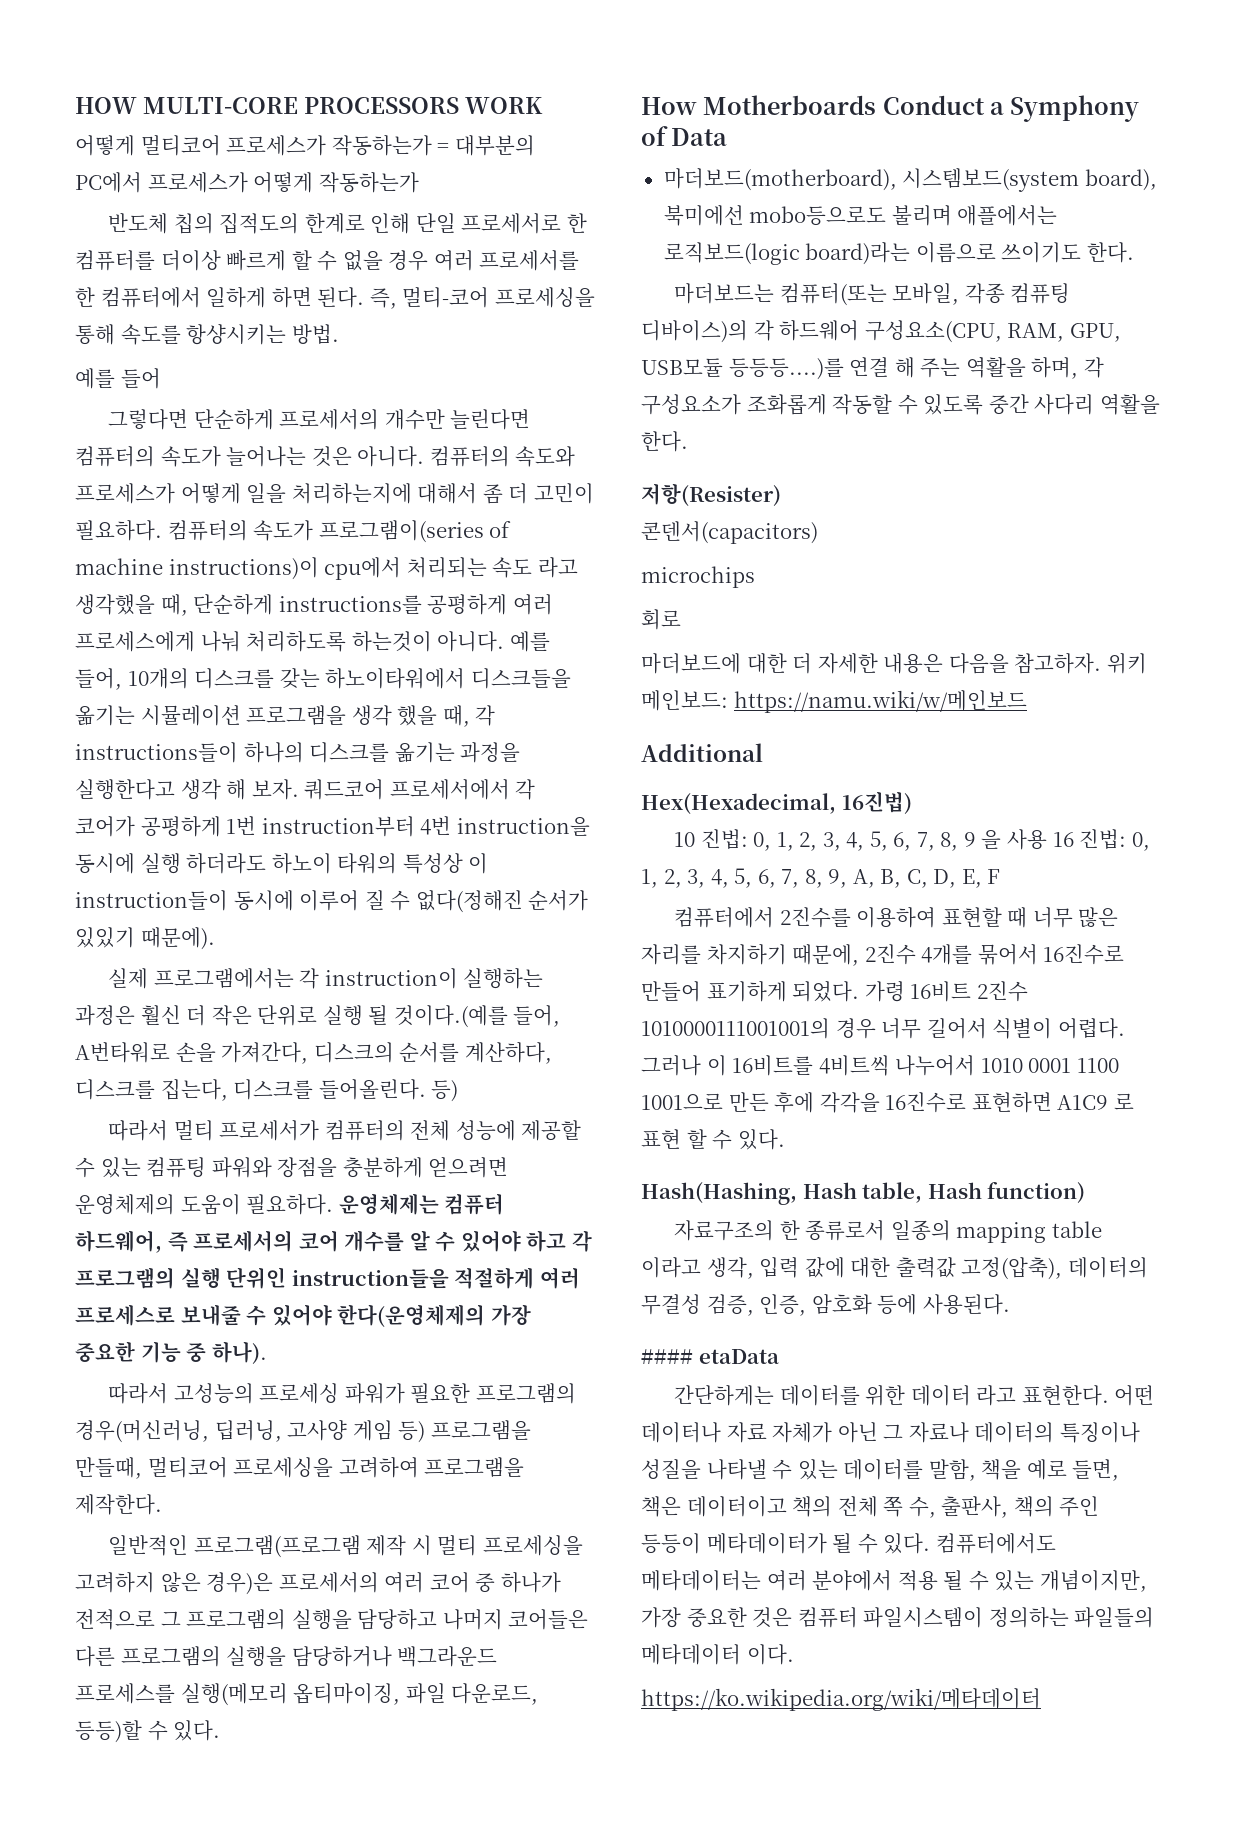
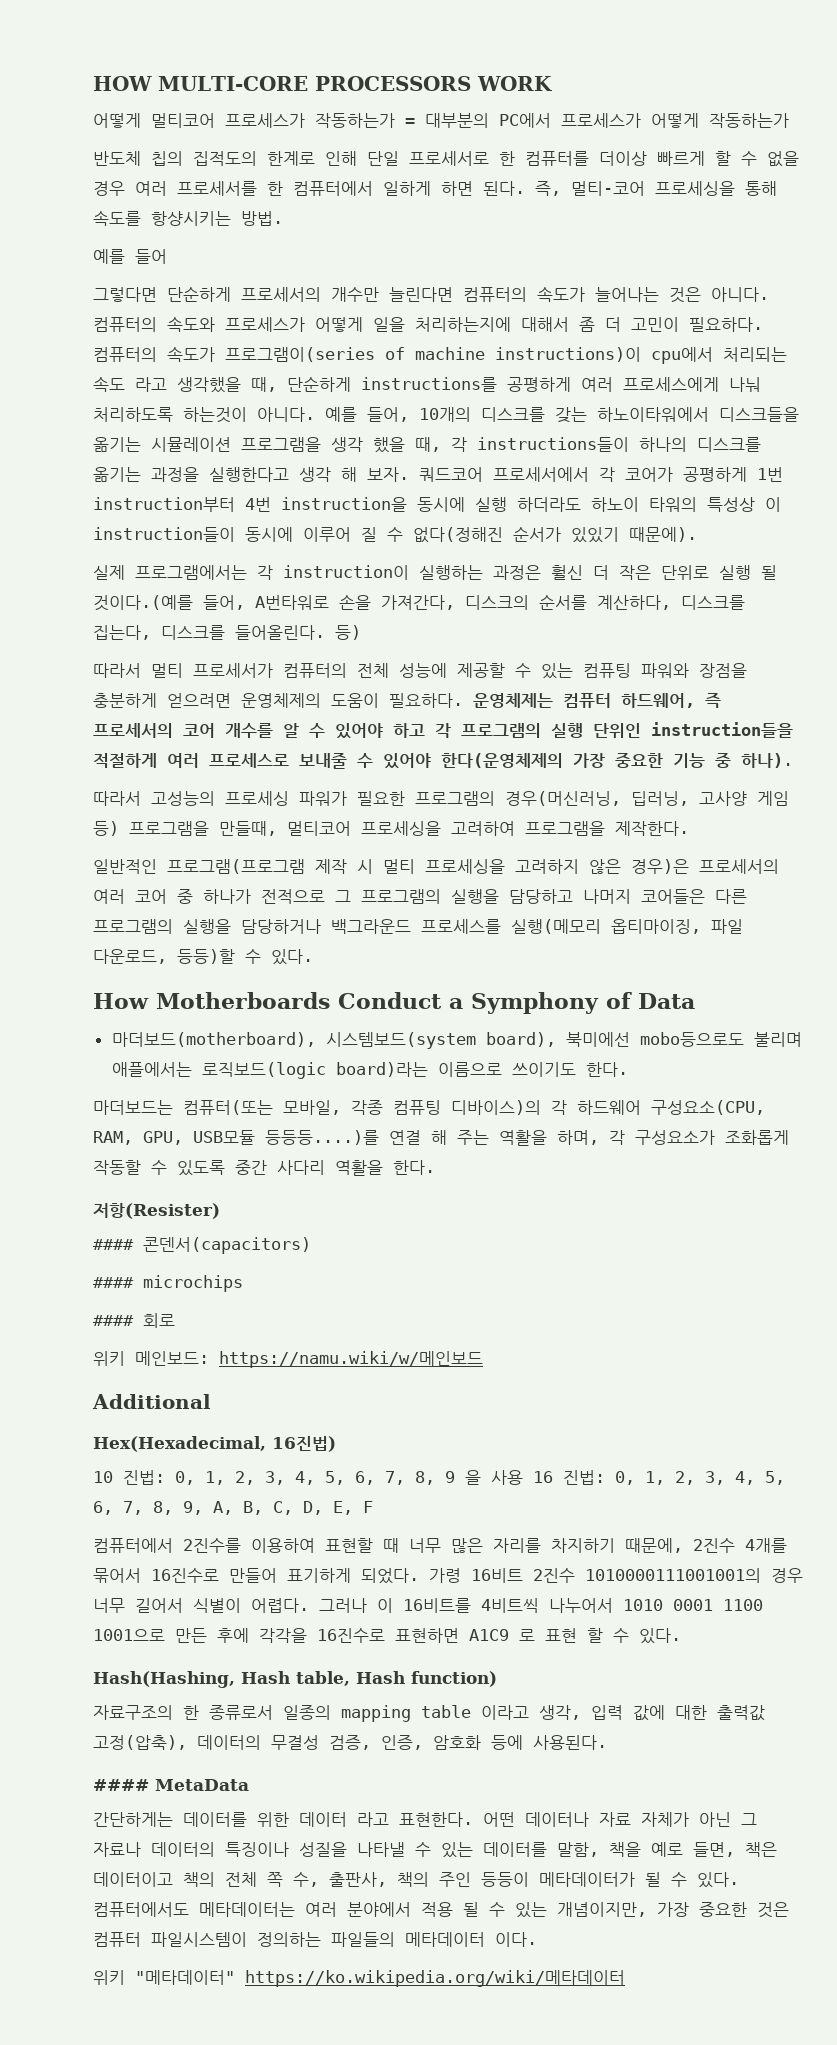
(781, 495) none -> [93,1239,134,1250] ####
(818, 532) none -> [93,1277,134,1288] ####
(755, 577) none -> [93,1315,134,1326] ####
[641,653,1102,674] 마더보드에 대한 더 자세한 내용은 다음을 참고하자. -> (175, 1320) none
[698,1349,779,1364] etaData -> [155,1779,249,1791] MetaData
(794, 1654) none -> [93,1970,235,1985] 위키 "메타데이터"

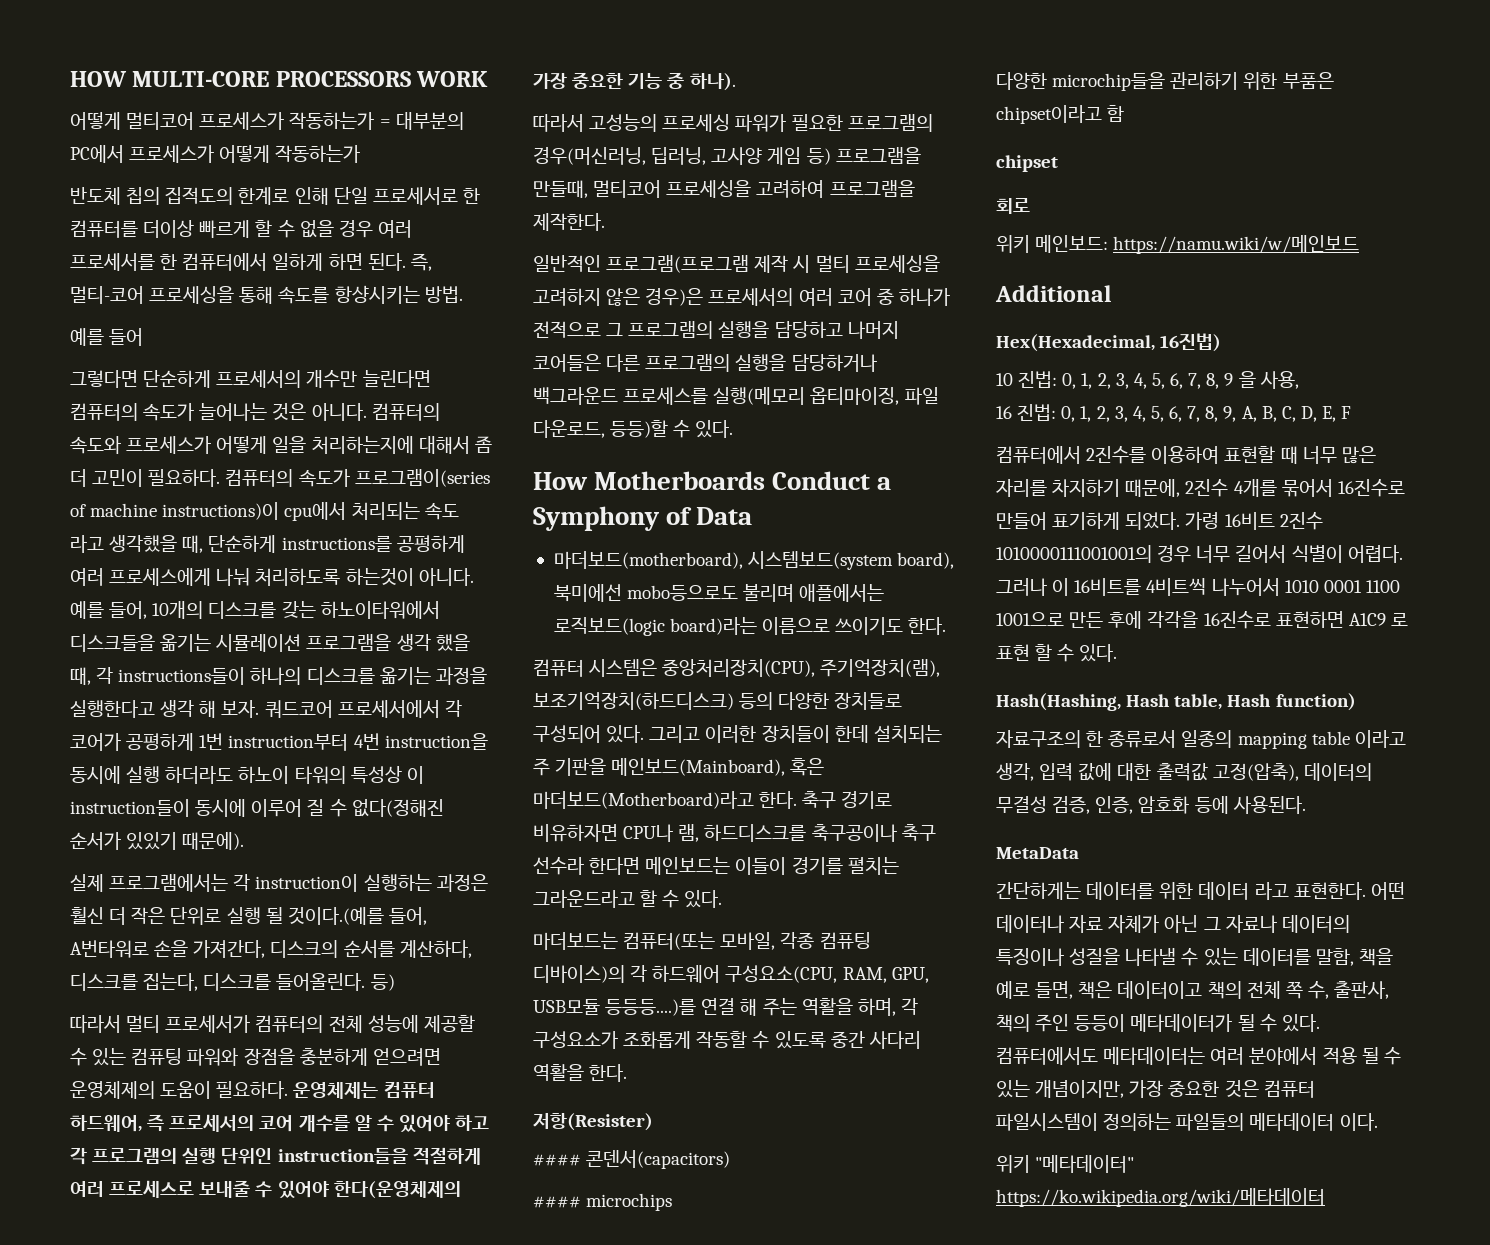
(628, 1069) none -> [533,659,941,677] [533,692,903,710] [533,725,942,743] [533,758,825,776] [533,791,893,809] [533,824,936,842] [533,857,899,875] [533,890,723,908] // 컴퓨터 시스템은 중앙처리장치(CPU), 주기억장치(램), 보조기억장치(하드디스크) 등의 다양한 장치들로 구성되어 있다. 그리고 이러한 장치들이 한데 설치되는 주 기판을 메인보드(Mainboard), 혹은 마더보드(Motherboard)라고 한다. 축구 경기로 비유하자면 CPU나 램, 하드디스크를 축구공이나 축구 선수라 한다면 메인보드는 이들이 경기를 펼치는 그라운드라고 할 수 있다.
[93,1315,134,1326] #### -> [996,72,1334,91] [996,105,1125,124] [996,155,1058,172] 다양한 microchip들을 관리하기 위한 부품은 chipset이라고 함 // chipset //
[491,1470,523,1485] 사용 -> [1259,371,1299,389] 사용, //
[93,1779,149,1791] #### -> (1306, 805) none

